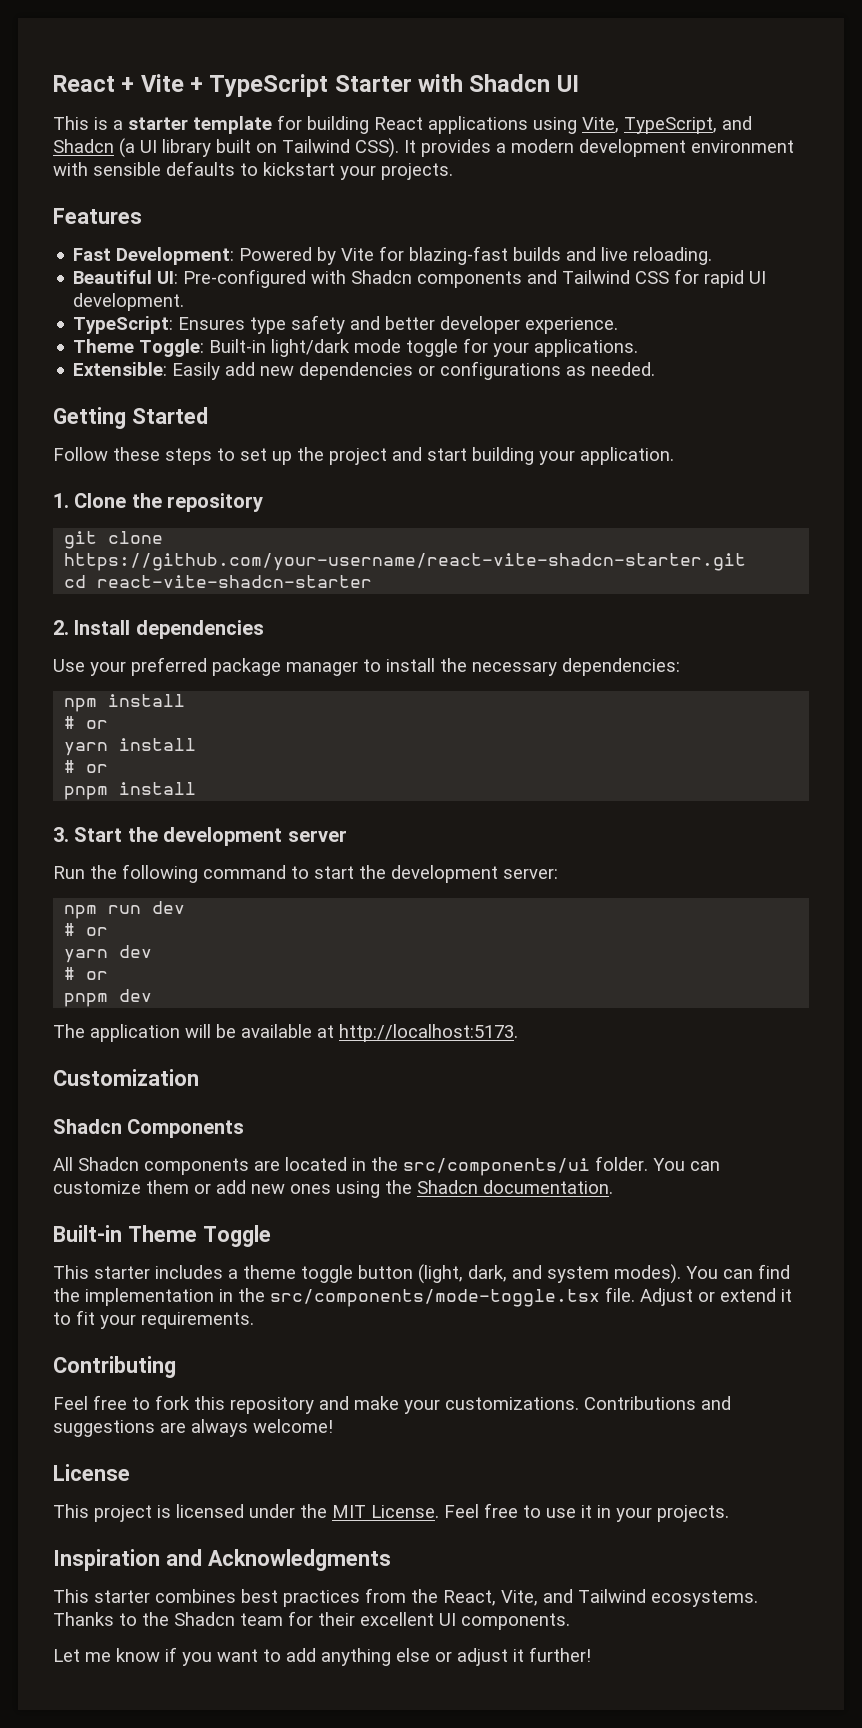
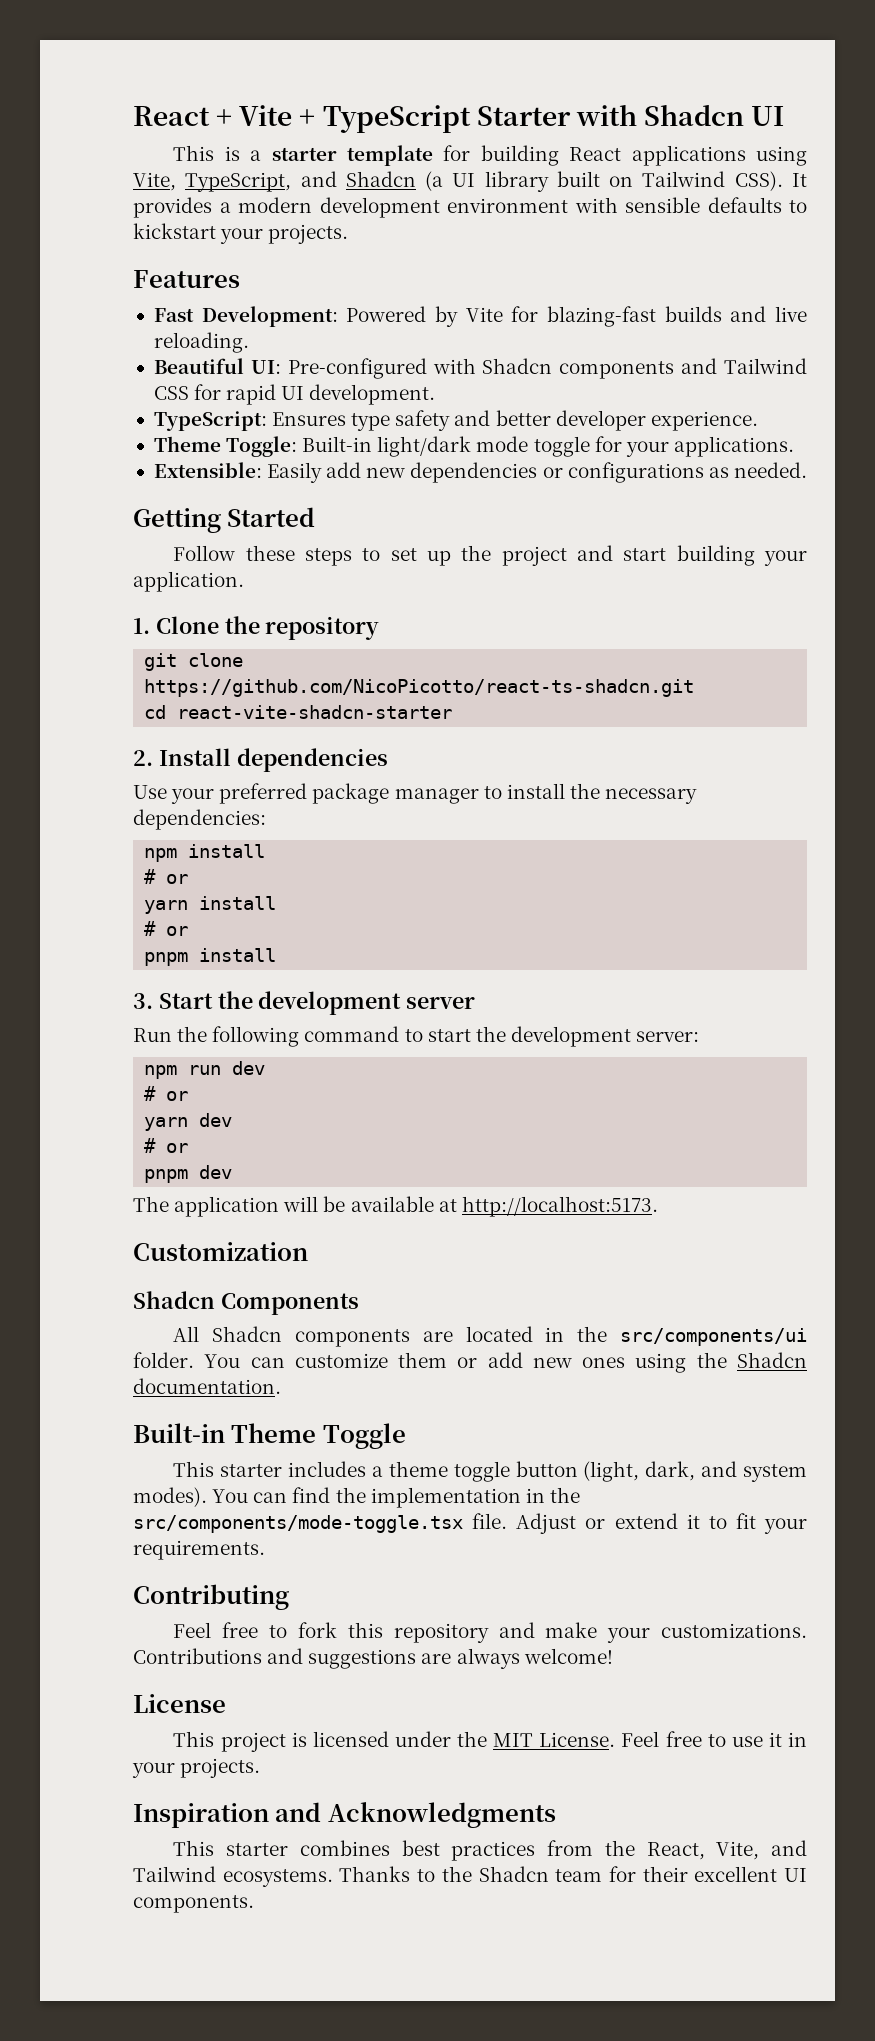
[64,553,747,571] https://github.com/your-username/react-vite-shadcn-starter.git -> [144,679,695,697] https://github.com/NicoPicotto/react-ts-shadcn.git
[53,1647,591,1666] // Let me know if you want to add anything else or adjust it further! -> (254, 1904) none

